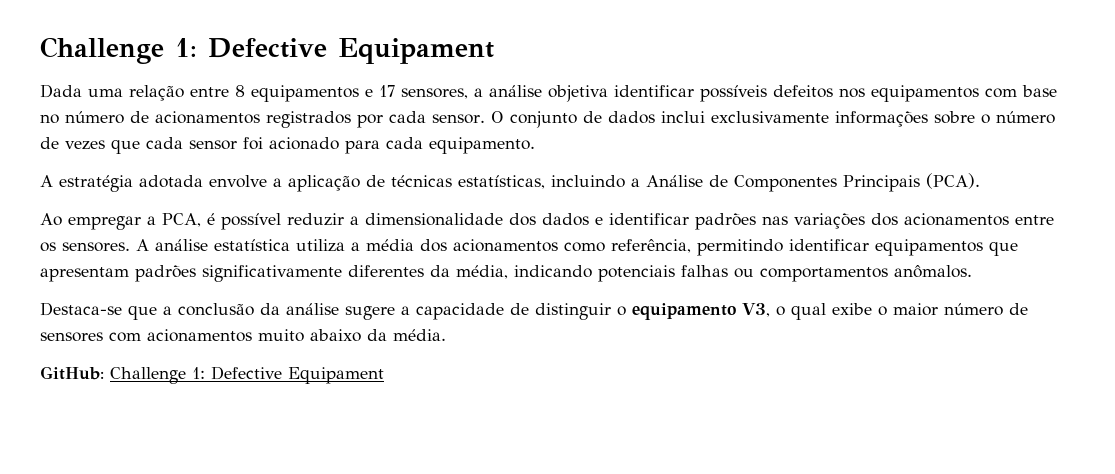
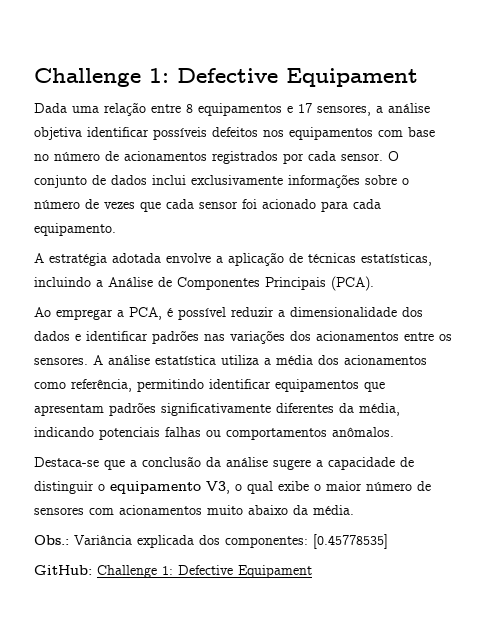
(446, 335) none -> [34,534,388,549] // Obs.: Variância explicada dos componentes: [0.45778535]

